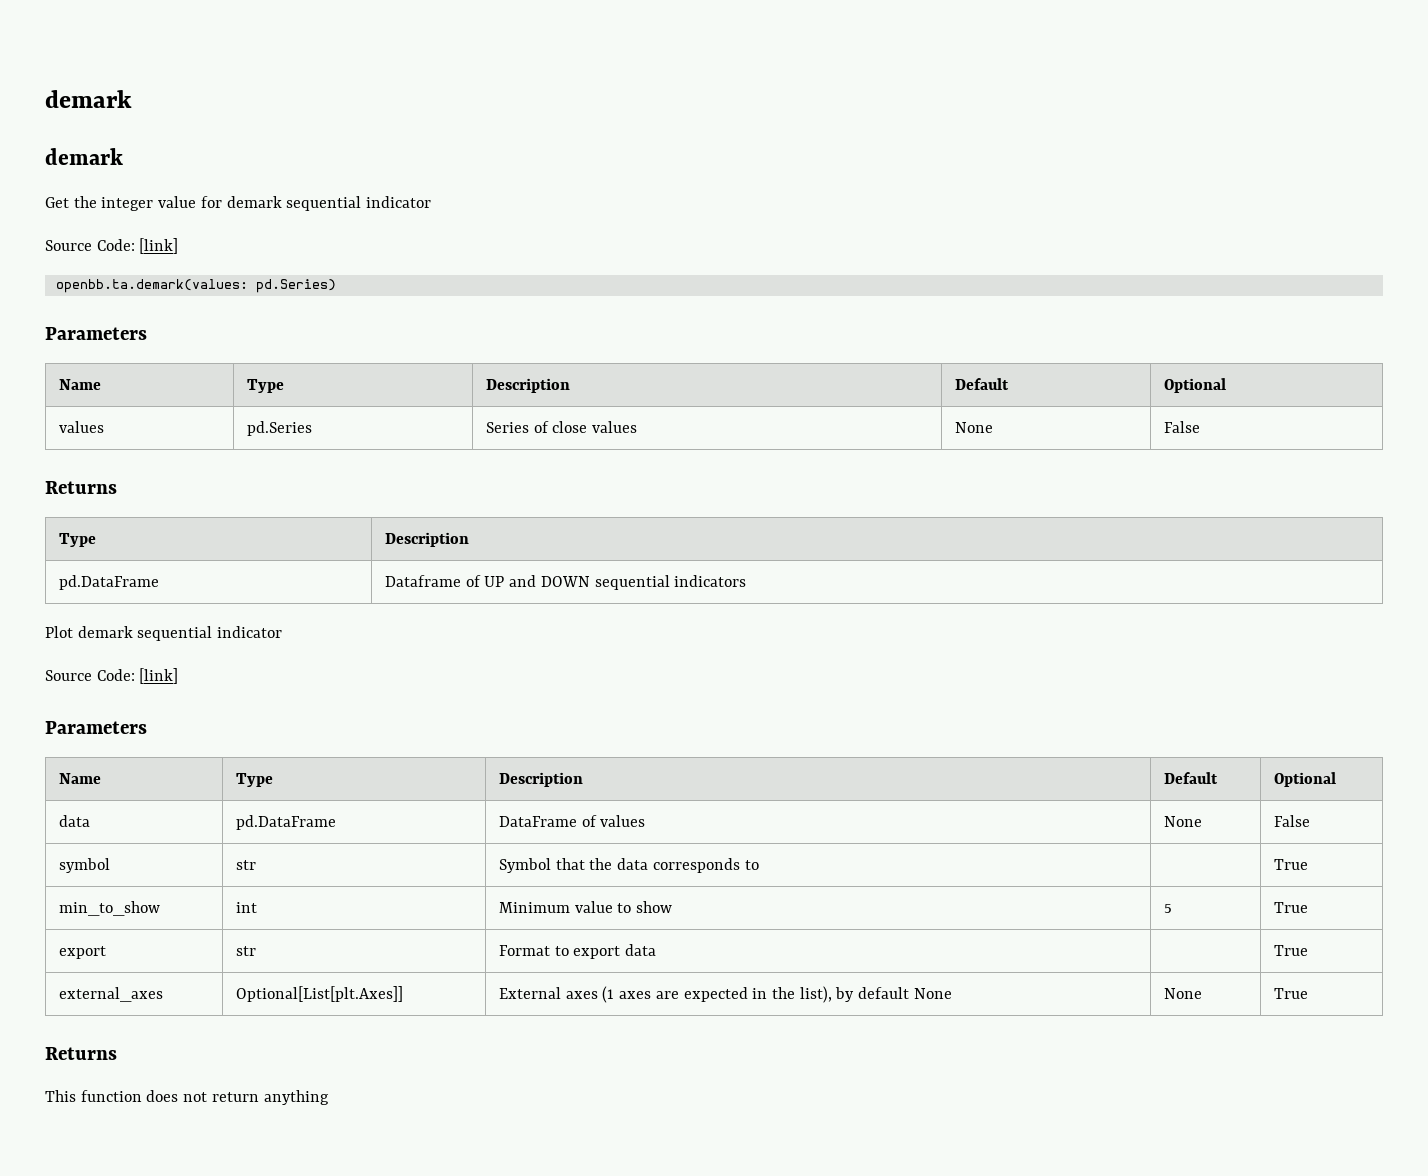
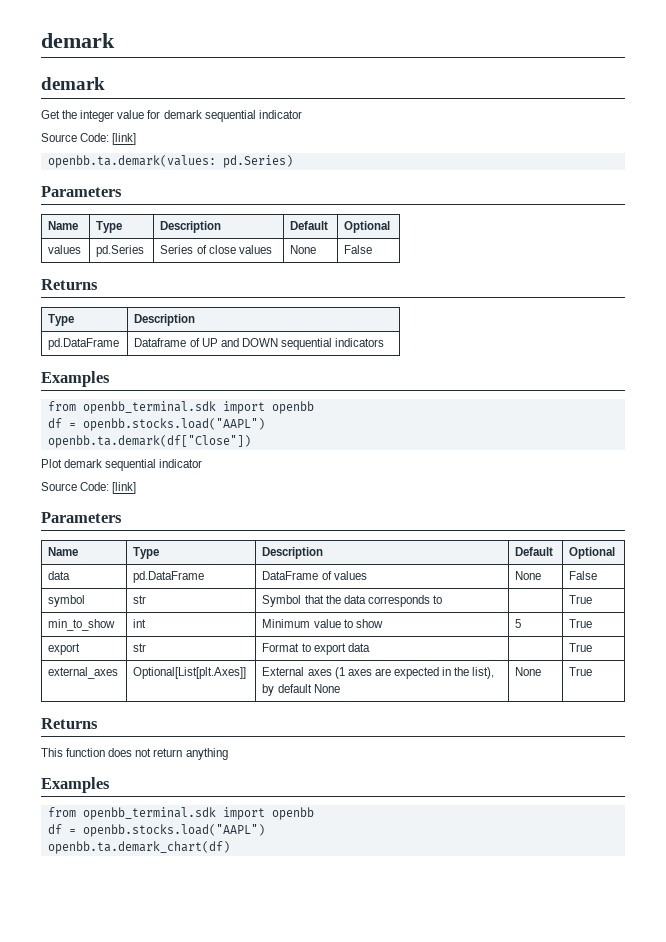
(747, 581) none -> [41,371,110,387] [47,401,314,414] [47,418,265,431] [47,435,251,448] // Examples // from openbb_terminal.sdk import openbb // df = openbb.stocks.load("AAPL") // openbb.ta.demark(df["Close"])
(329, 1097) none -> [41,777,110,793] [47,807,314,820] [47,824,265,837] [47,841,230,854] // Examples // from openbb_terminal.sdk import openbb // df = openbb.stocks.load("AAPL") // openbb.ta.demark_chart(df)

